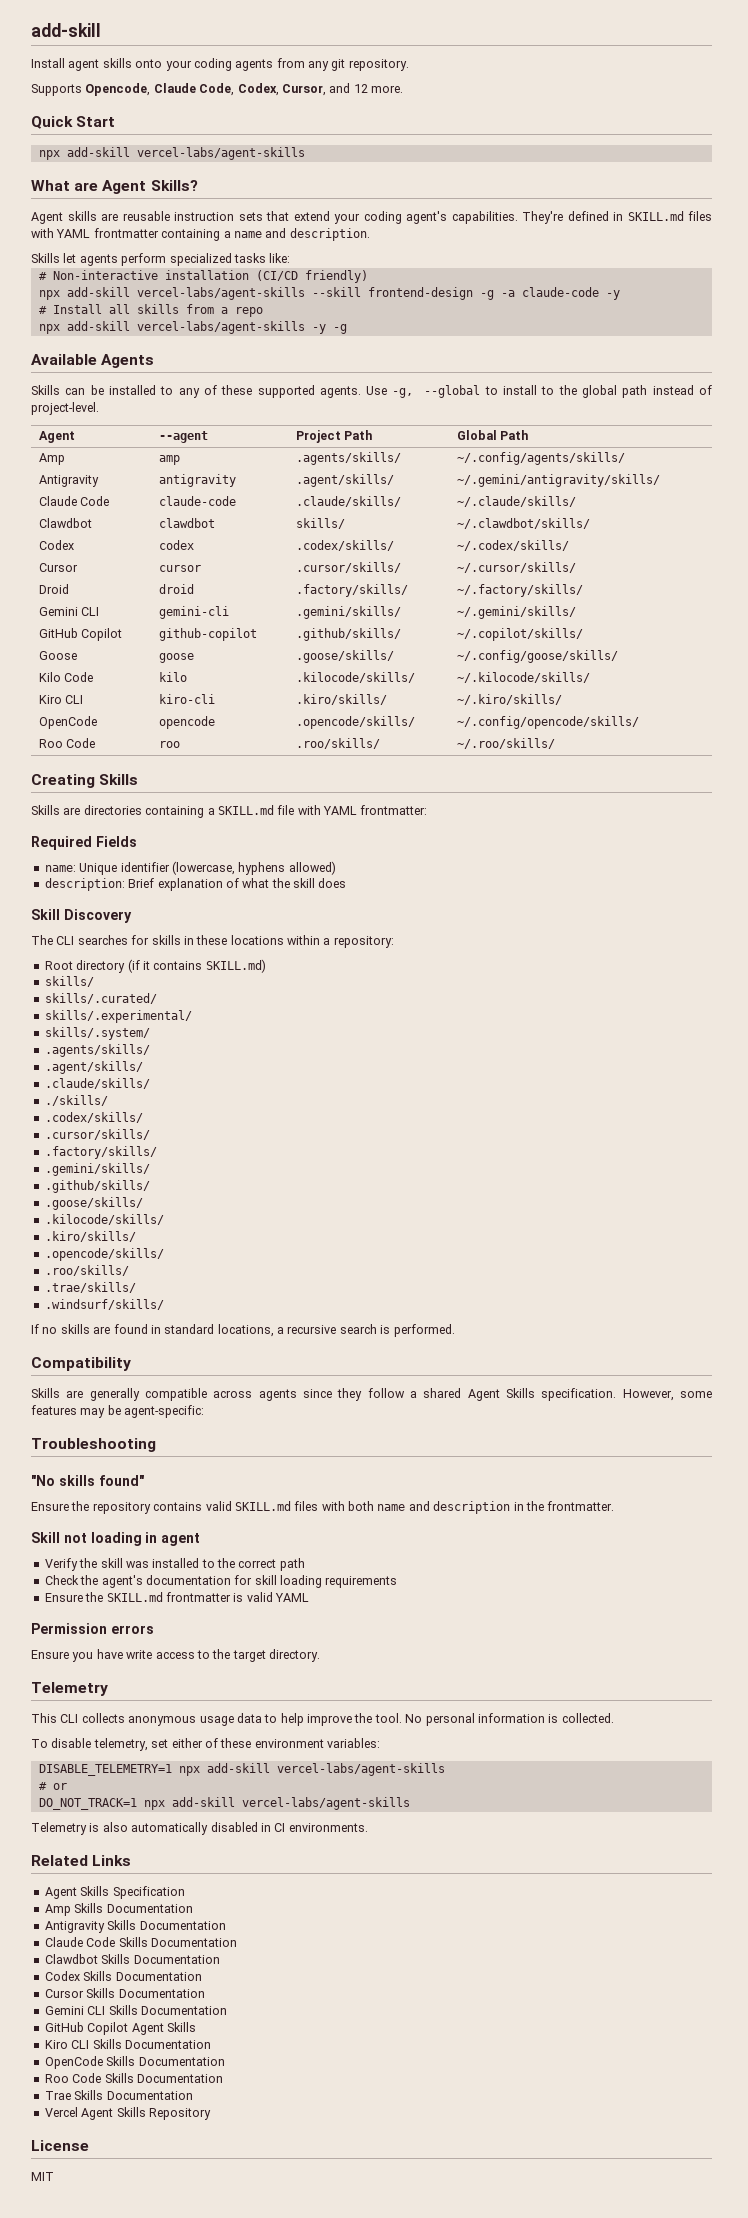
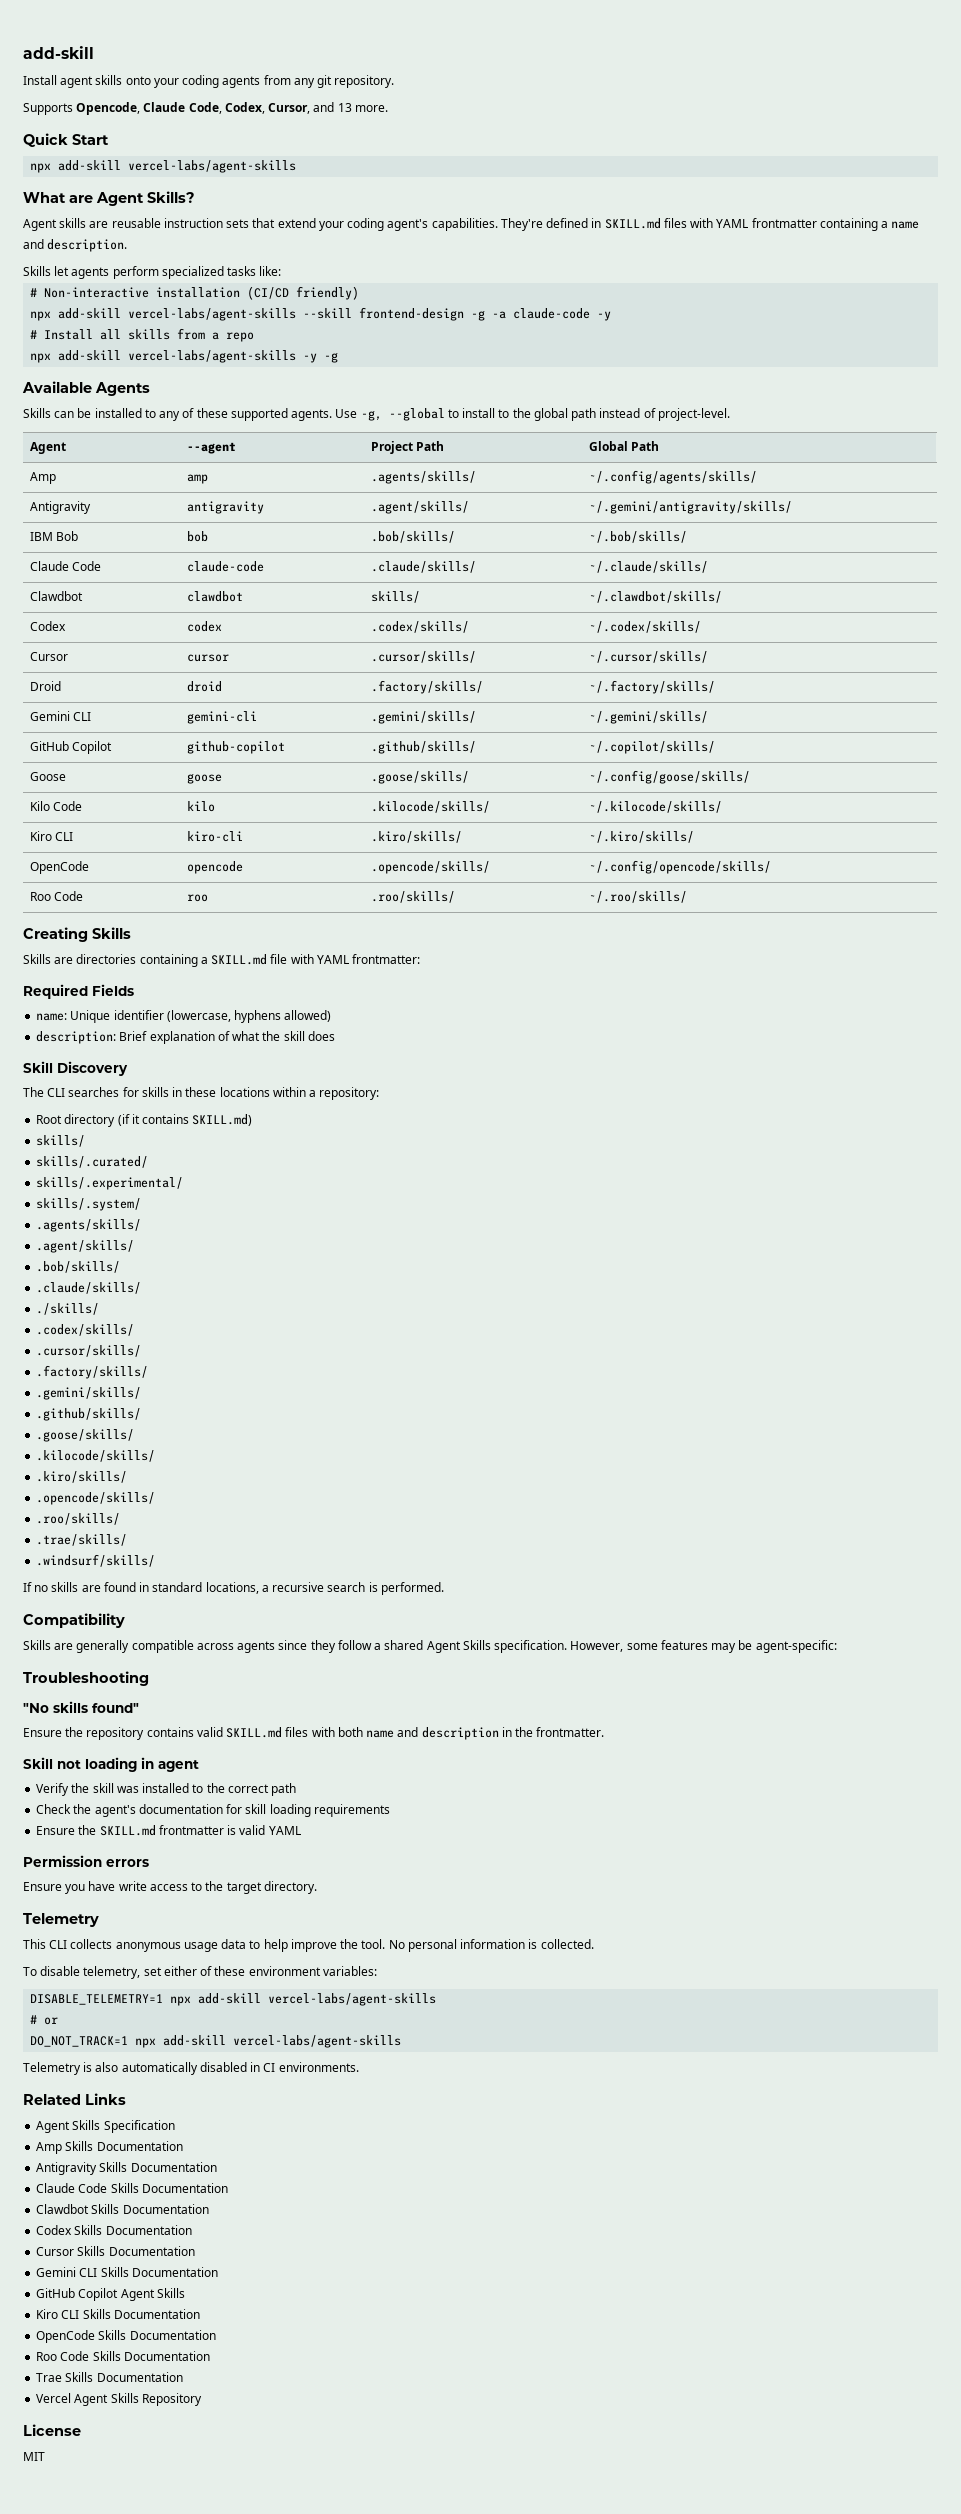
[353,84,368,93] 12 -> [337,103,352,112] 13
(661, 480) none -> [29,531,79,541] [186,531,208,542] [370,531,455,543] [588,531,687,543] // IBM Bob | bob | .bob/skills/ | ~/.bob/skills/
(143, 1067) none -> [36,1261,121,1273] // .bob/skills/

